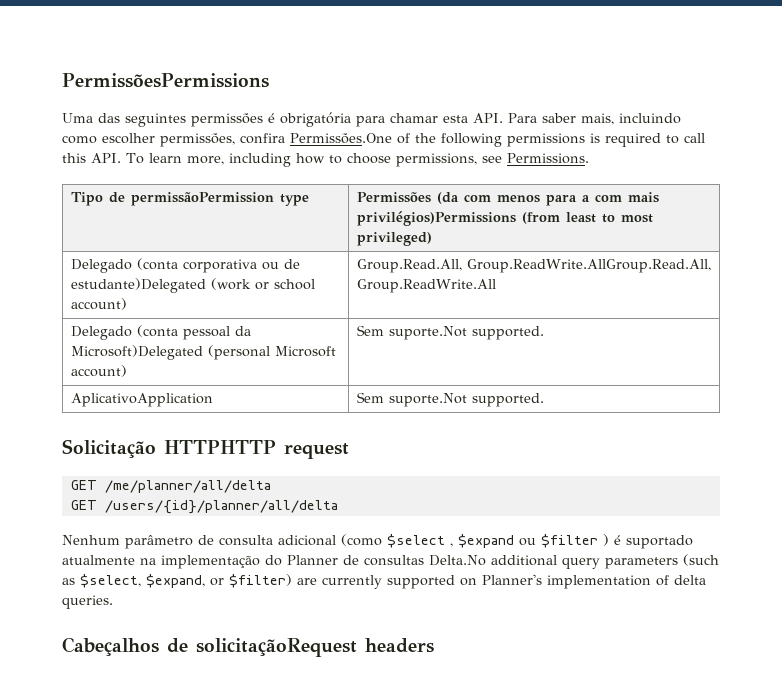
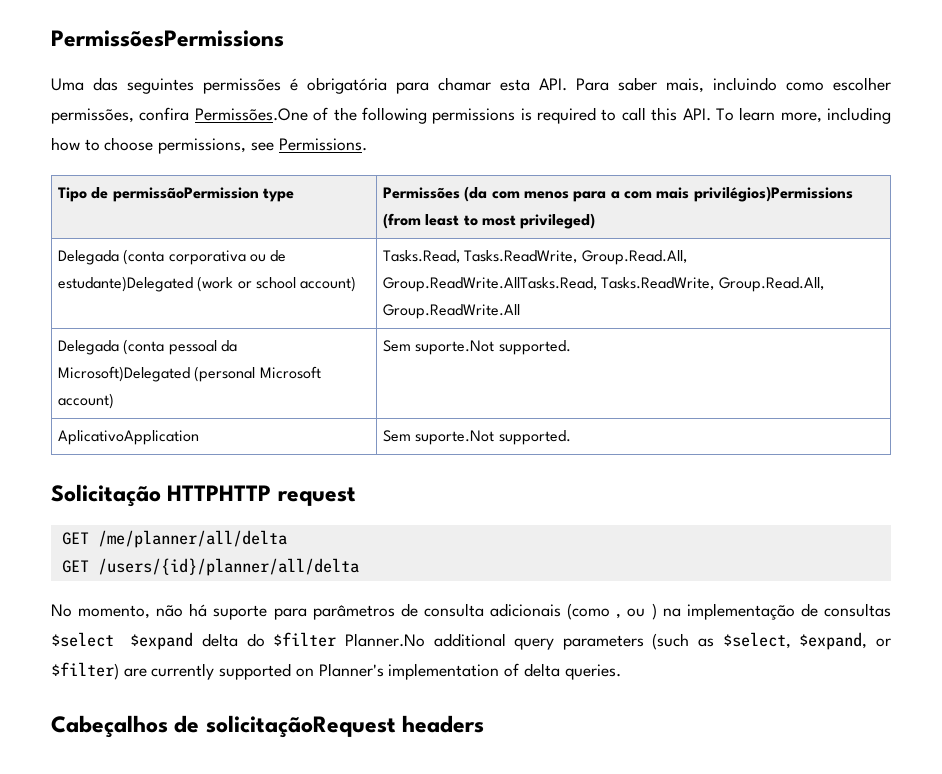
[70,259,132,273] Delegado -> [58,250,120,265] Delegada
[356,259,711,273] Group.Read.All, Group.ReadWrite.AllGroup.Read.All, -> [383,250,687,265] [383,277,824,292] Tasks.Read, Tasks.ReadWrite, Group.Read.All, Group.ReadWrite.AllTasks.Read, Tasks.ReadWrite, Group.Read.All,
[70,326,132,340] Delegado -> [58,340,120,355] Delegada
[62,534,693,549] [62,555,486,569] Nenhum parâmetro de consulta adicional (como $select , $expand ou $filter ) é suportado atualmente na implementação do Planner de consultas Delta.No -> [51,603,892,620] [51,632,425,650] No momento, não há suporte para parâmetros de consulta adicionais (como , ou ) na implementação de consultas $select $expand delta do $filter Planner.No

